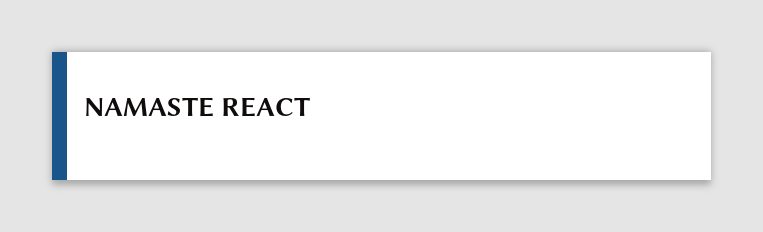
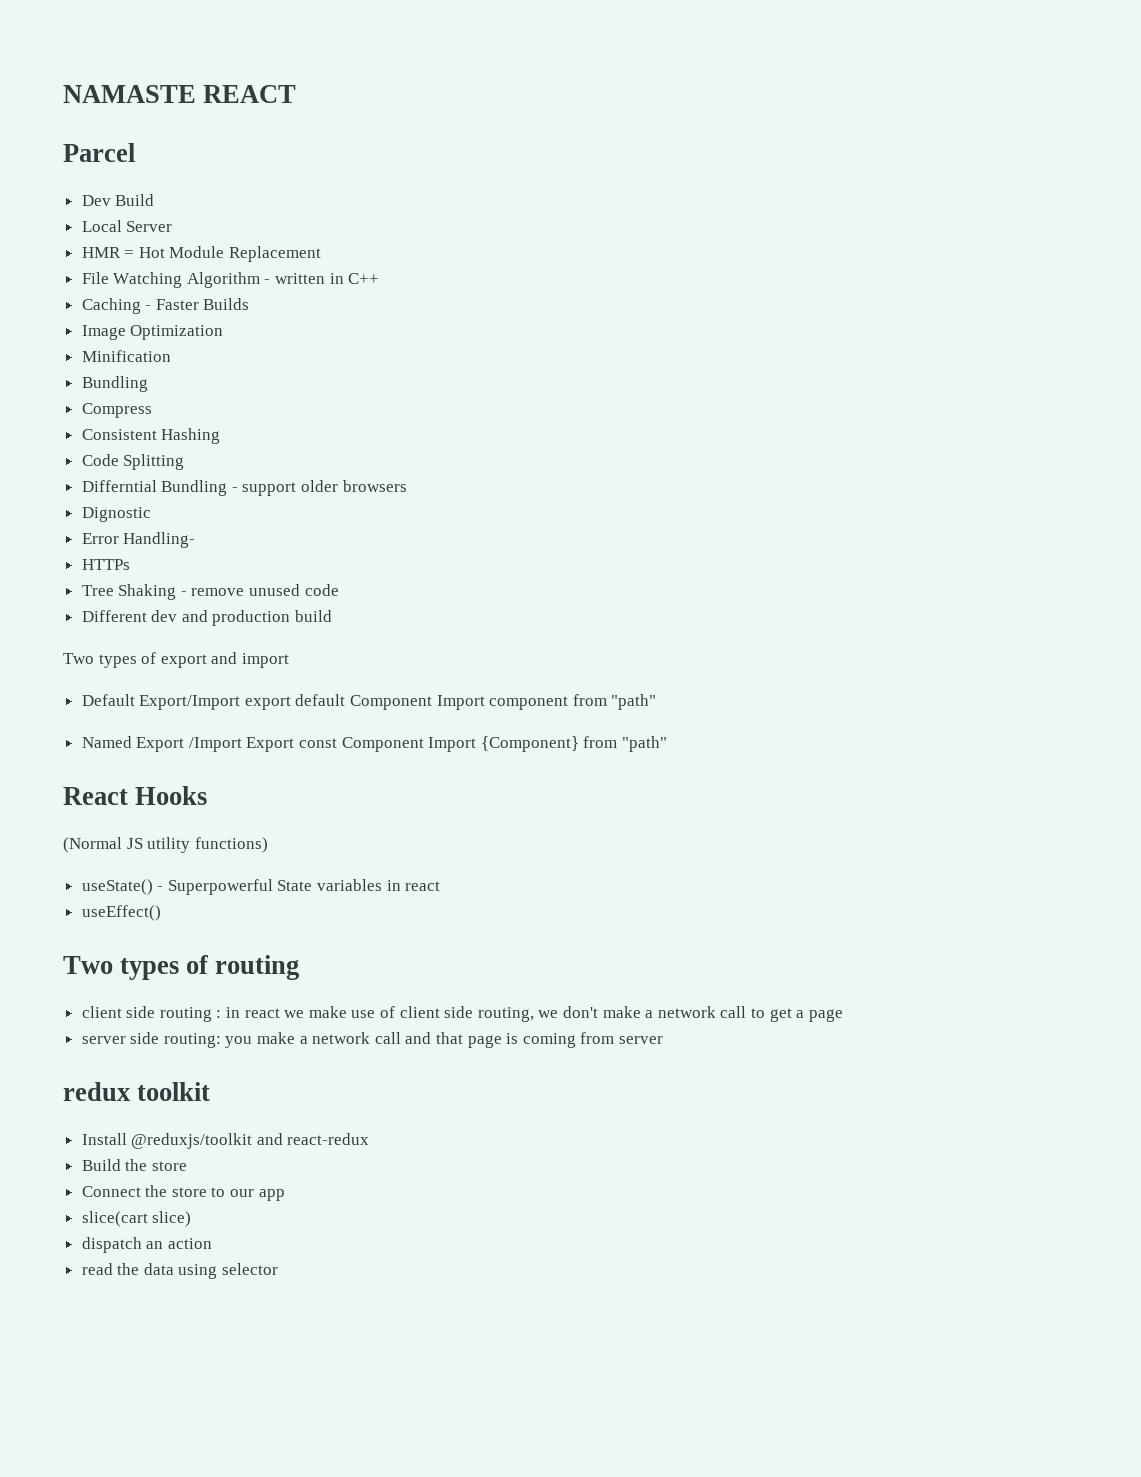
(311, 107) none -> [63,143,135,162] [81,194,155,206] [81,220,173,232] [81,246,322,262] [81,272,380,288] [81,298,250,314] [81,325,224,340] [81,350,171,362] [81,376,148,392] [81,403,152,418] [81,428,221,444] [81,454,185,470] [81,480,407,496] [81,507,151,522] [81,532,196,548] [81,559,130,570] [81,584,339,600] [81,610,333,626] [63,652,289,668] [81,694,657,710] [81,736,668,752] [63,786,208,805] [63,837,268,853] [81,879,441,895] [81,905,161,921] [63,955,300,980] [81,1006,843,1022] [81,1032,663,1048] [63,1082,211,1101] [81,1133,370,1149] [81,1159,187,1171] [81,1185,285,1201] [81,1211,192,1227] [81,1237,212,1253] [81,1263,279,1279] // Parcel // Dev Build // Local Server // HMR = Hot Module Replacement // File Watching Algorithm - written in C++ // Caching - Faster Builds // Image Optimization // Minification // Bundling // Compress // Consistent Hashing // Code Splitting // Differntial Bundling - support older browsers // Dignostic // Error Handling- // HTTPs // Tree Shaking - remove unused code // Different dev and production build // Two types of export and import // Default Export/Import export default Component Import component from "path" // Named Export /Import Export const Component Import {Component} from "path" // React Hooks // (Normal JS utility functions) // useState() - Superpowerful State variables in react // useEffect() // Two types of routing // client side routing : in react we make use of client side routing, we don't make a network call to get a page // server side routing: you make a network call and that page is coming from server // redux toolkit // Install @reduxjs/toolkit and react-redux // Build the store // Connect the store to our app // slice(cart slice) // dispatch an action // read the data using selector

